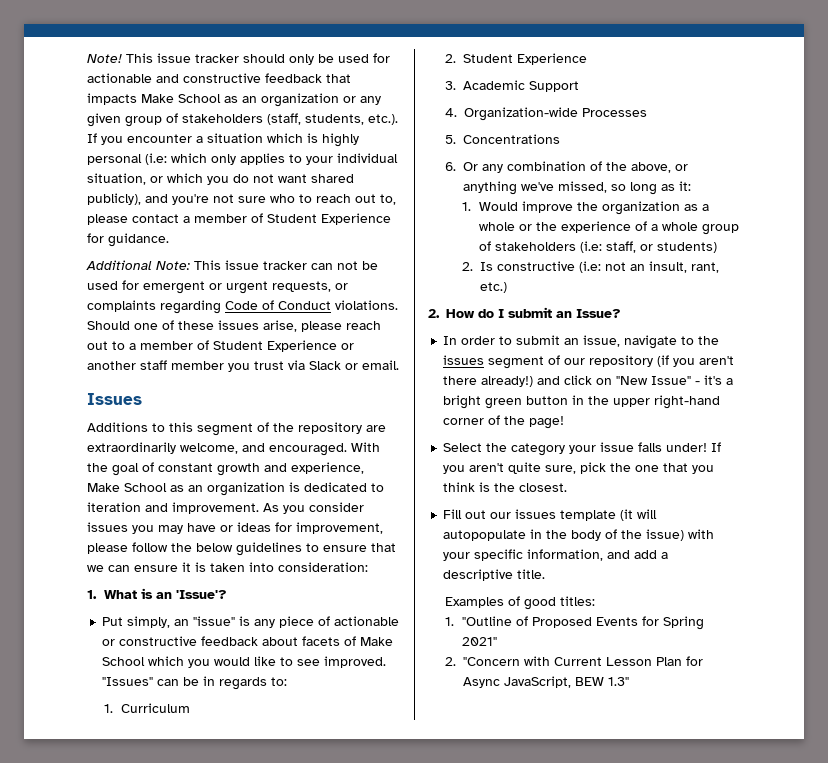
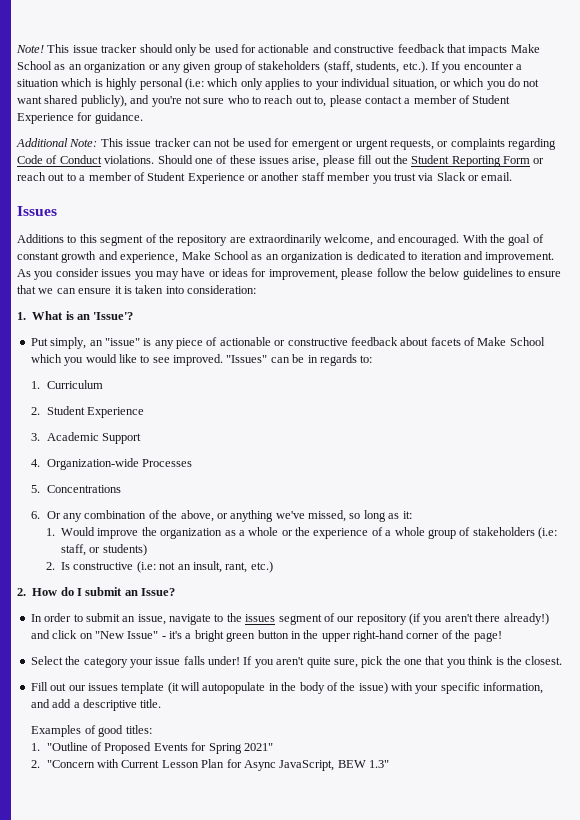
(342, 326) none -> [358,155,545,167] fill out the Student Reporting Form or

